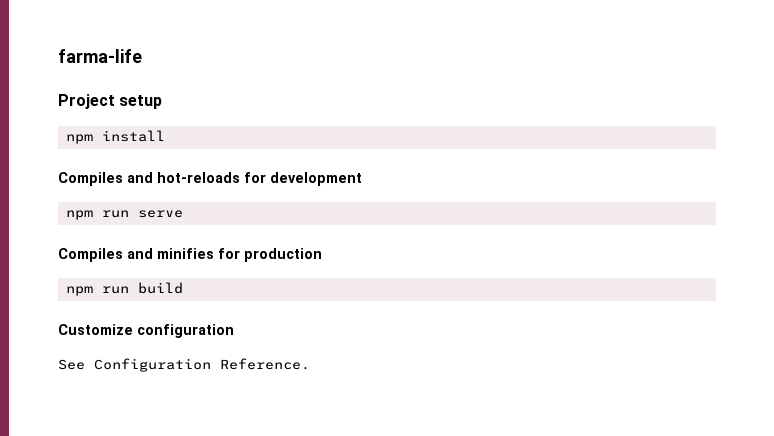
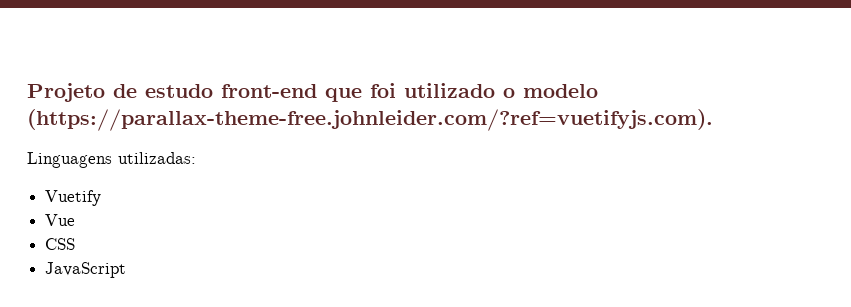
[58,49,142,63] [58,94,163,109] [65,130,165,144] [58,172,362,186] [65,210,183,220] [58,248,322,262] [65,282,183,296] [58,324,234,338] [58,358,310,372] farma-life // Project setup // npm install // Compiles and hot-reloads for development // npm run serve // Compiles and minifies for production // npm run build // Customize configuration // See Configuration Reference. -> [27,83,598,102] [27,109,713,131] [27,152,196,168] [45,190,102,206] [45,214,76,226] [45,238,76,250] [45,262,127,278] Projeto de estudo front-end que foi utilizado o modelo (https://parallax-theme-free.johnleider.com/?ref=vuetifyjs.com). // Linguagens utilizadas: // Vuetify // Vue // CSS // JavaScript

